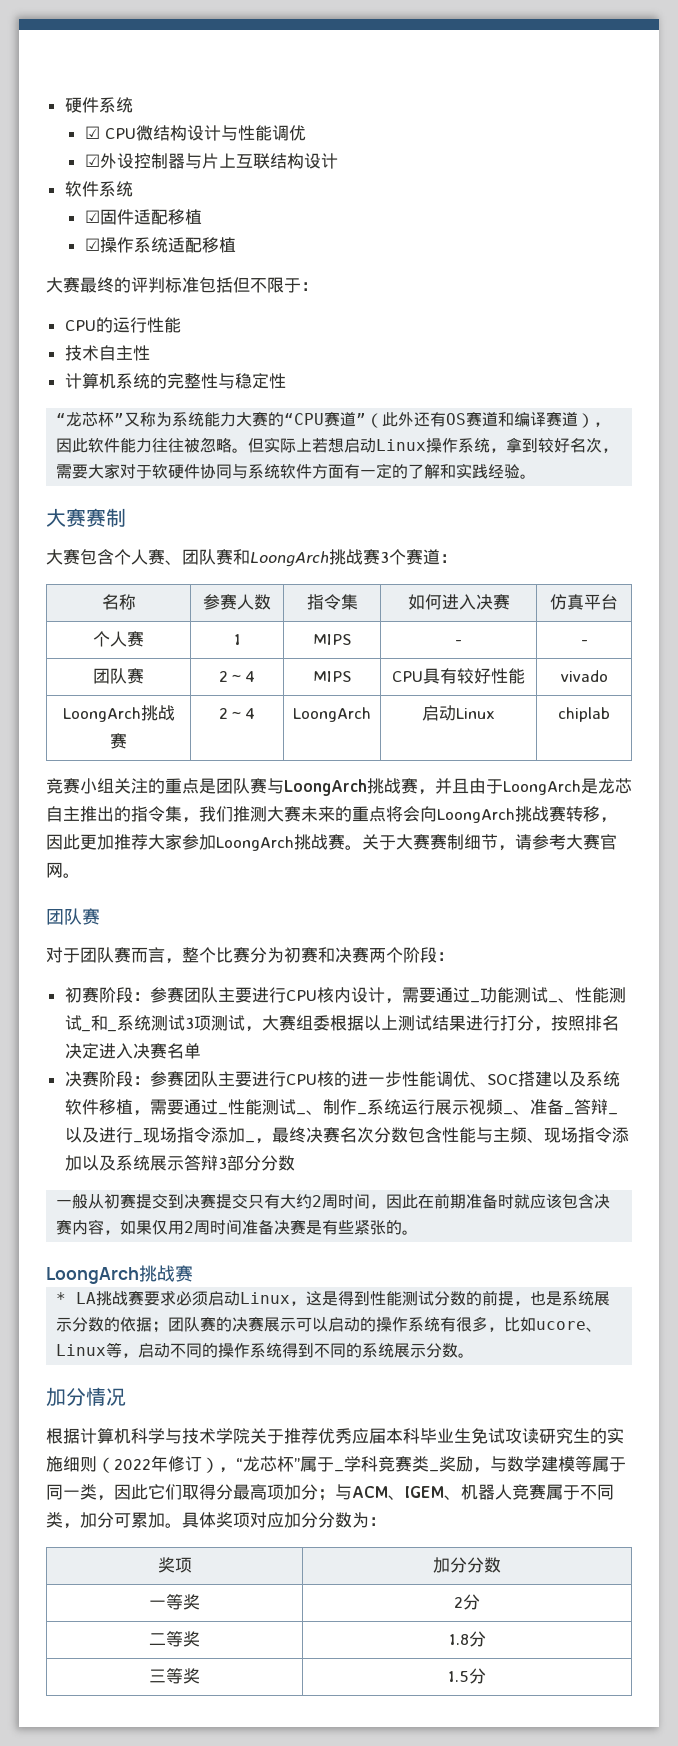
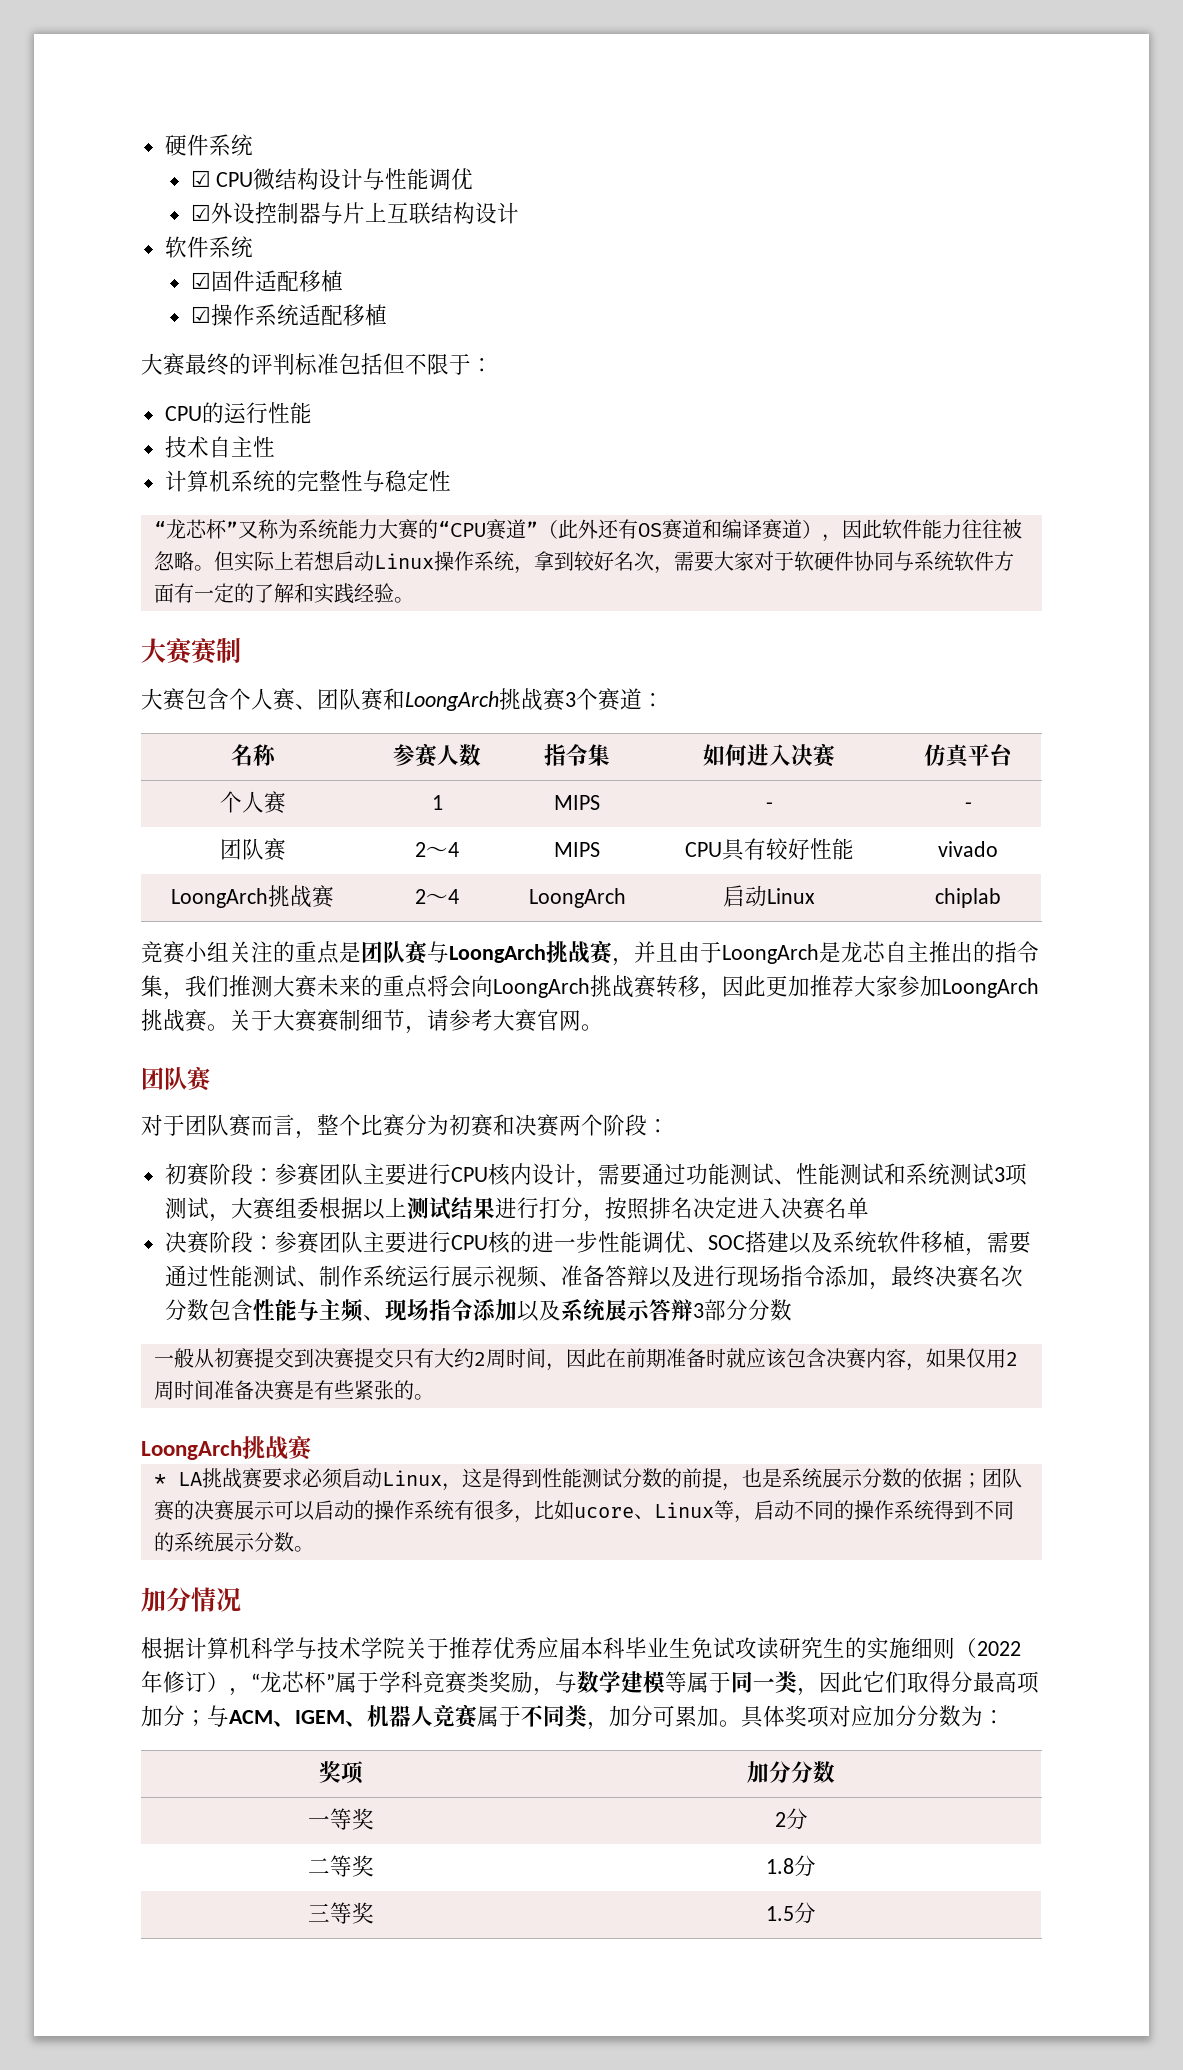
[469,1001,480,1003] _ -> (686, 1174) none
[547,1001,558,1003] _ -> (774, 1174) none
[80,1015,117,1032] _和_ -> [883,1163,906,1185] 和
[217,1099,367,1115] _性能测试_、制作_ -> [208,1265,363,1287] 性能测试、制作
[502,1099,618,1115] _、准备_答辩_ -> [538,1265,649,1287] 、准备答辩
[132,1127,255,1143] _现场指令添加_ -> [736,1265,869,1287] 现场指令添加
[334,1470,344,1472] _ -> (379, 1682) none
[429,1470,439,1472] _ -> (489, 1682) none

